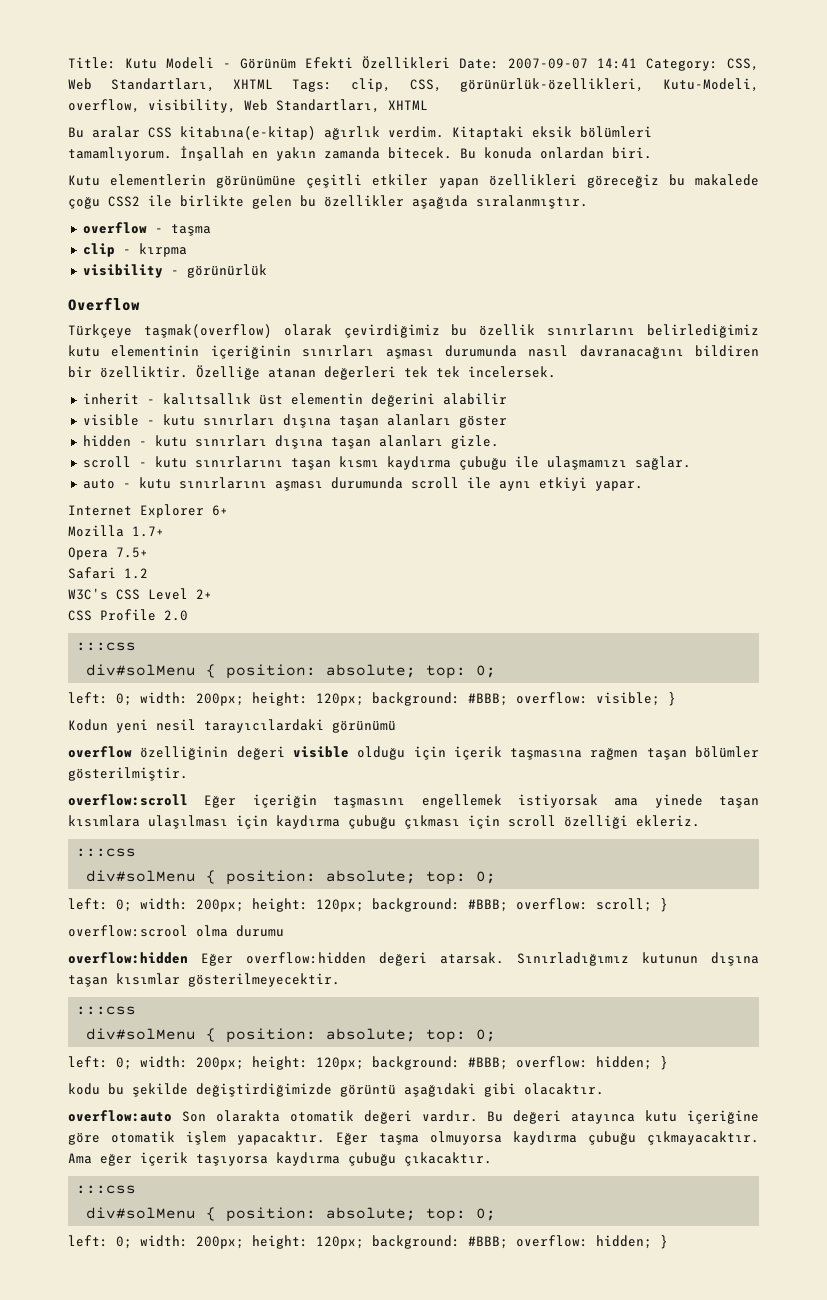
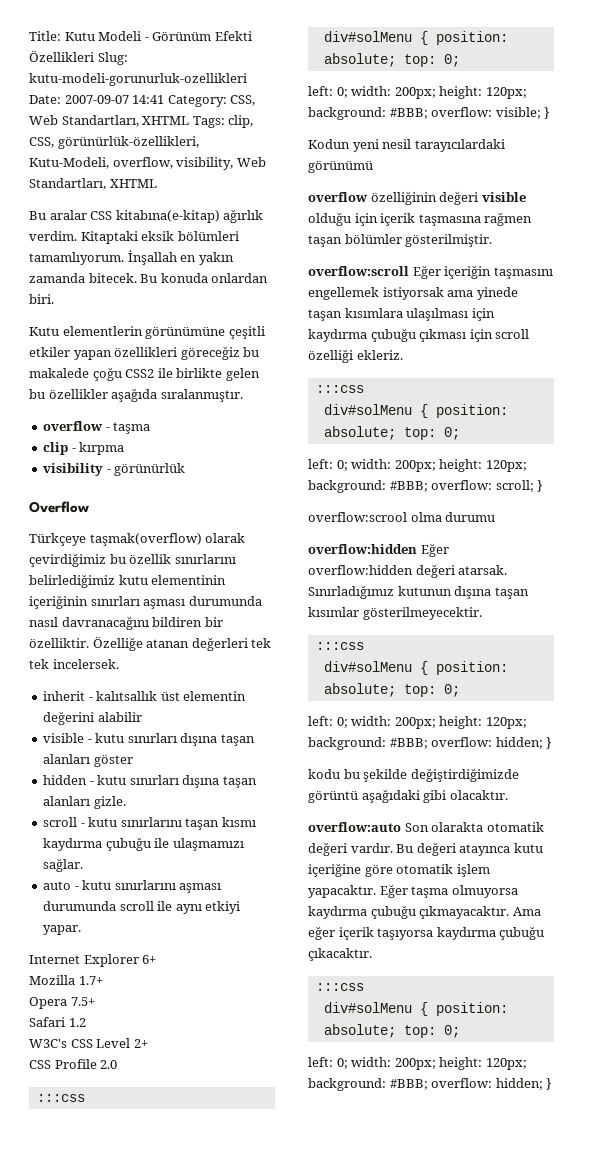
(450, 62) none -> [97,52,128,65] [29,73,247,86] Slug: kutu-modeli-gorunurluk-ozellikleri

